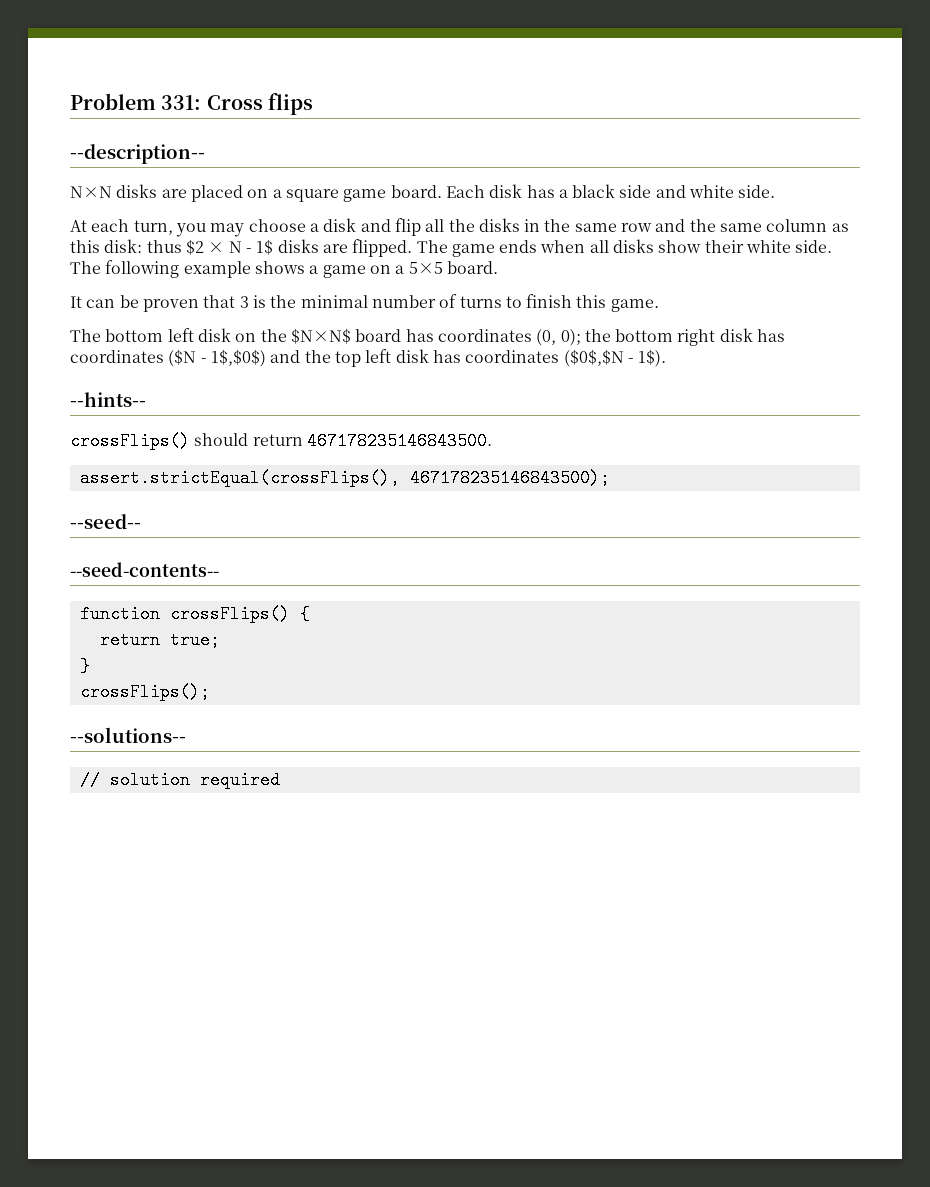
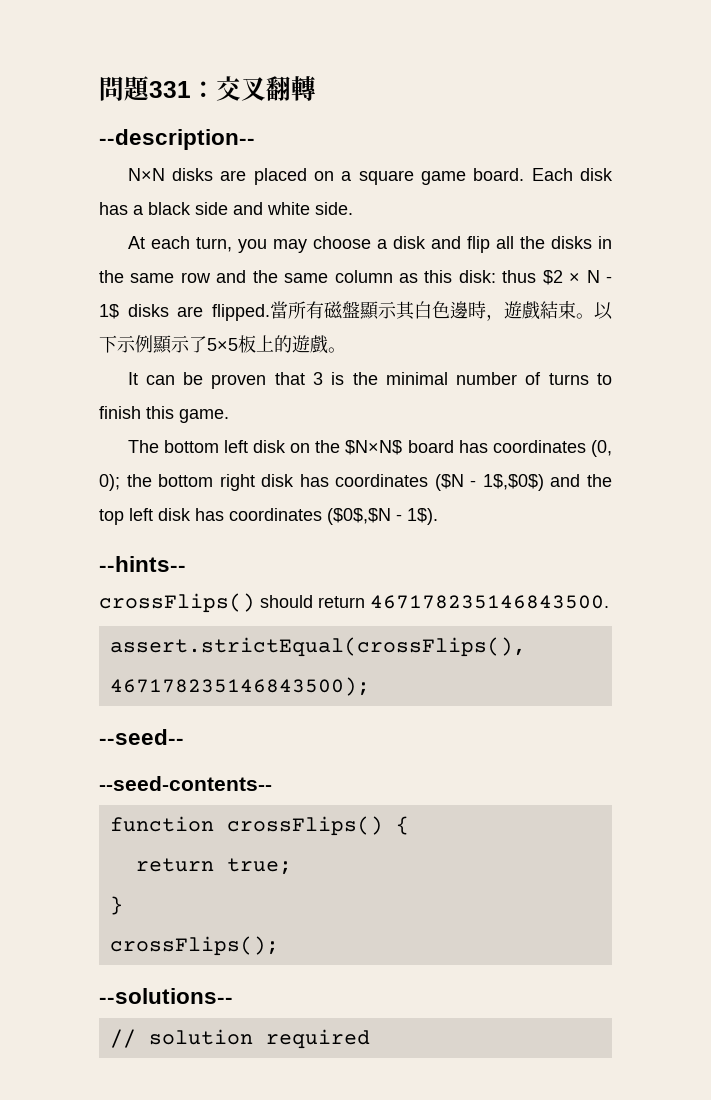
[70,93,313,115] Problem 331: Cross flips -> [99,76,316,101] 問題331：交叉翻轉
[416,239,833,257] [70,260,498,278] The game ends when all disks show their white side. The following example shows a game on a 5×5 board. -> [270,301,613,321] [99,335,346,354] 當所有磁盤顯示其白色邊時，遊戲結束。以下示例顯示了5×5板上的遊戲。

